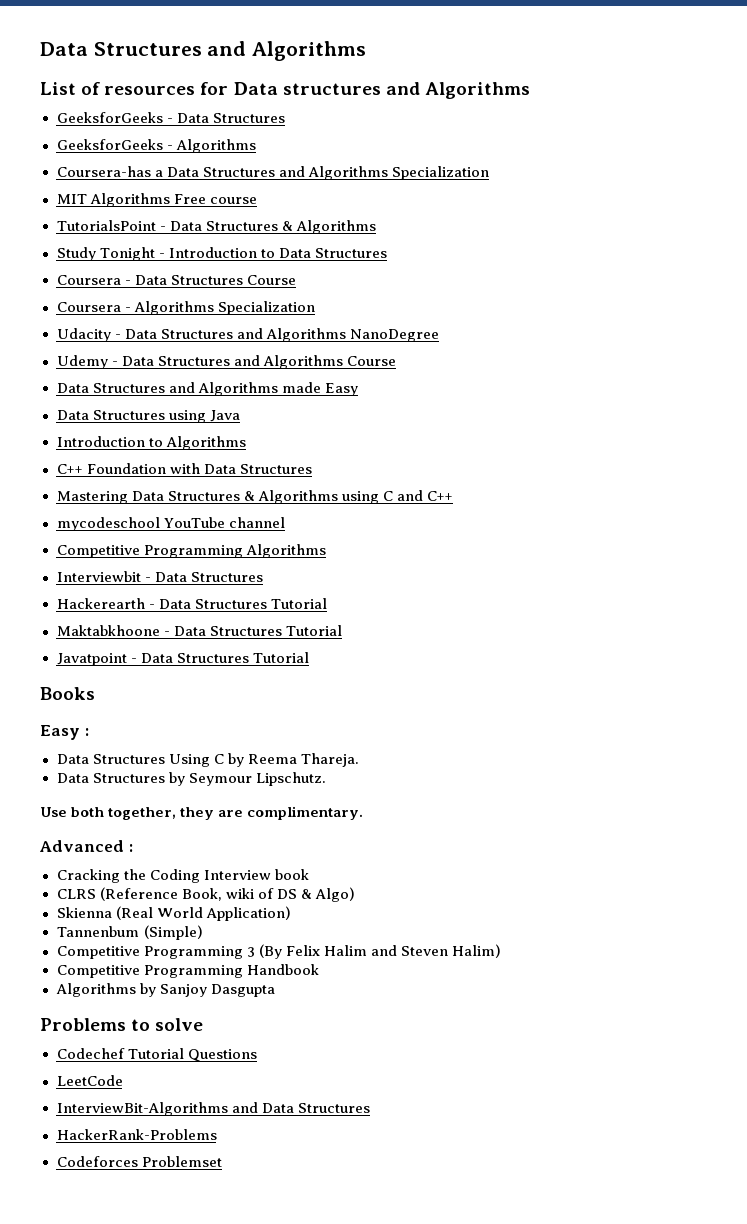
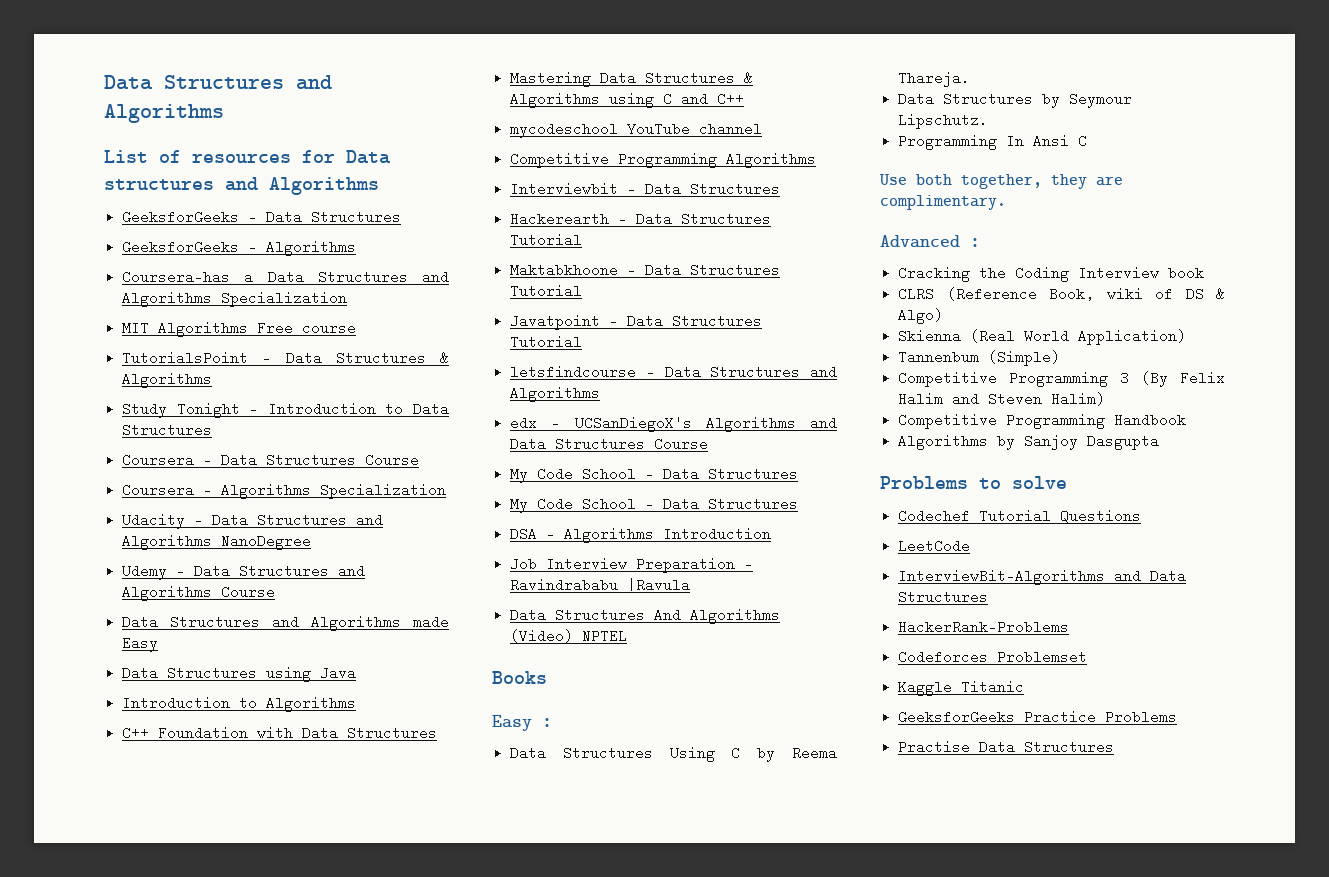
(309, 657) none -> [510,365,837,379] [510,386,601,402] [510,416,837,432] [510,437,709,451] [510,467,799,483] [510,497,799,513] [510,527,772,543] [510,557,754,573] [510,578,691,592] [510,608,781,624] [510,629,628,643] // letsfindcourse - Data Structures and Algorithms // edx - UCSanDiegoX's Algorithms and Data Structures Course // My Code School - Data Structures // My Code School - Data Structures // DSA - Algorithms Introduction // Job Interview Preparation - Ravindrababu |Ravula // Data Structures And Algorithms (Video) NPTEL
(326, 779) none -> [898,134,1088,150] // Programming In Ansi C
(222, 1161) none -> [898,680,1025,696] [898,710,1178,724] [898,740,1115,754] // Kaggle Titanic // GeeksforGeeks Practice Problems // Practise Data Structures

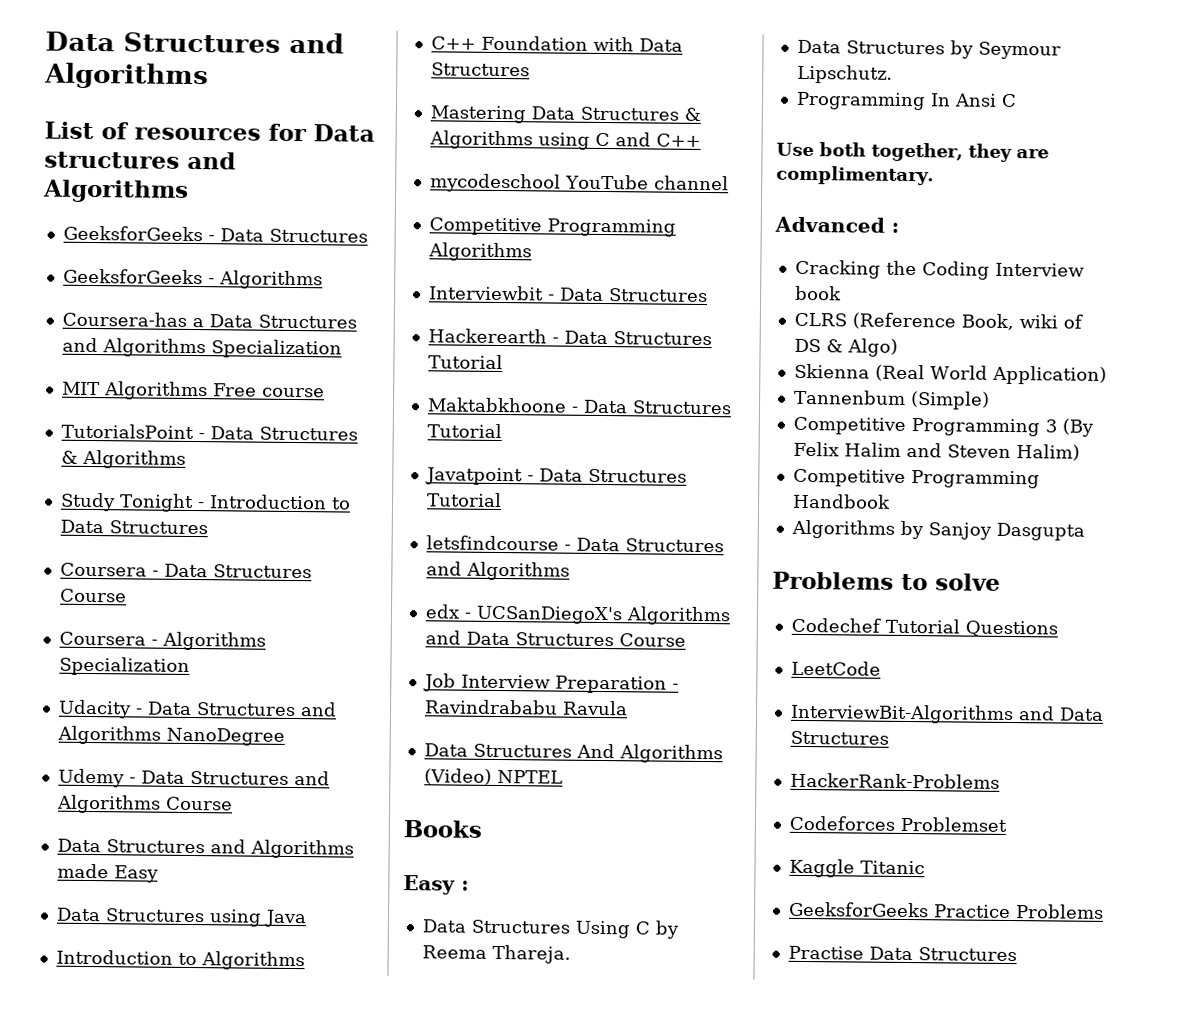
[510,467,799,483] [510,497,799,513] [510,527,772,543] // My Code School - Data Structures // My Code School - Data Structures // DSA - Algorithms Introduction -> (686, 640) none
[627,578,691,592] |Ravula -> [561,700,628,716] Ravula

